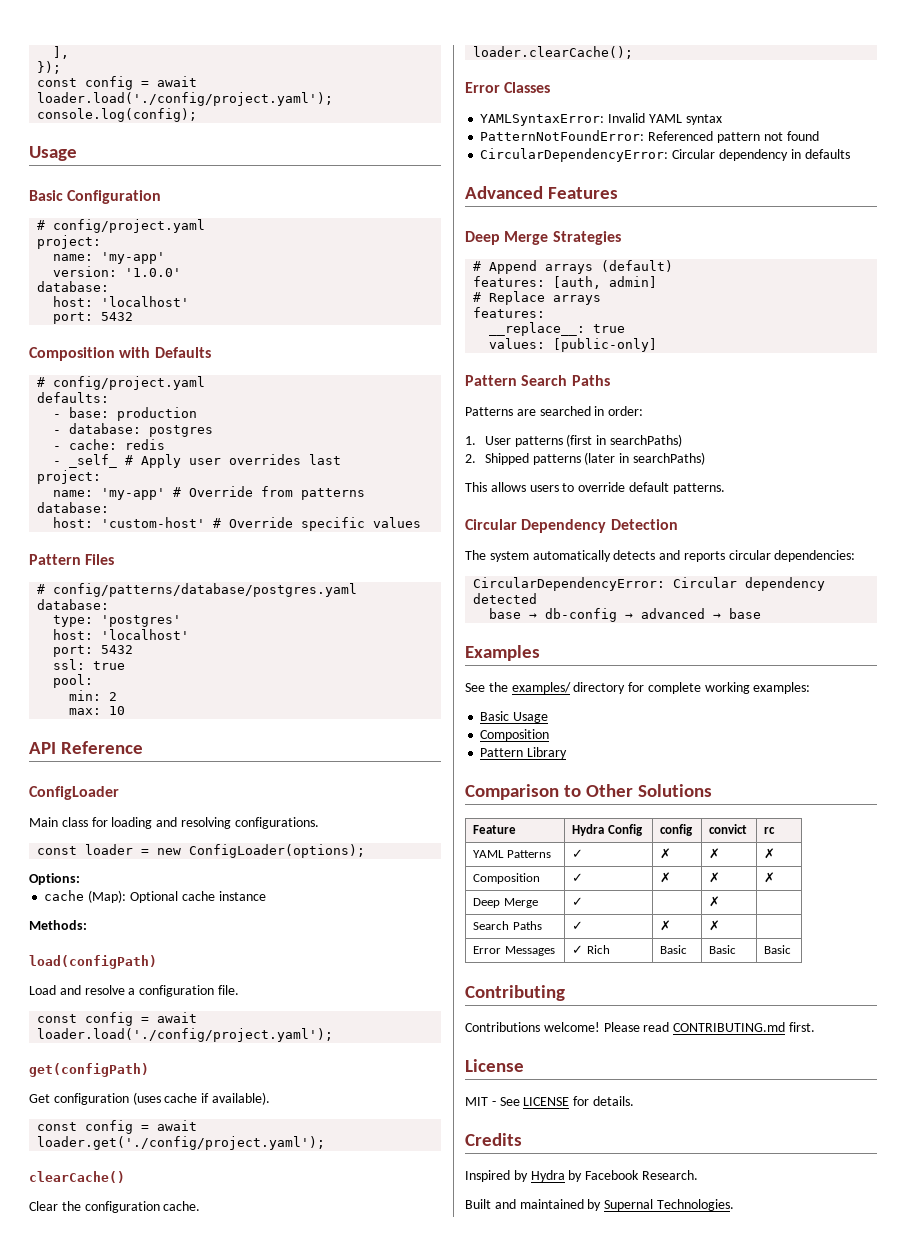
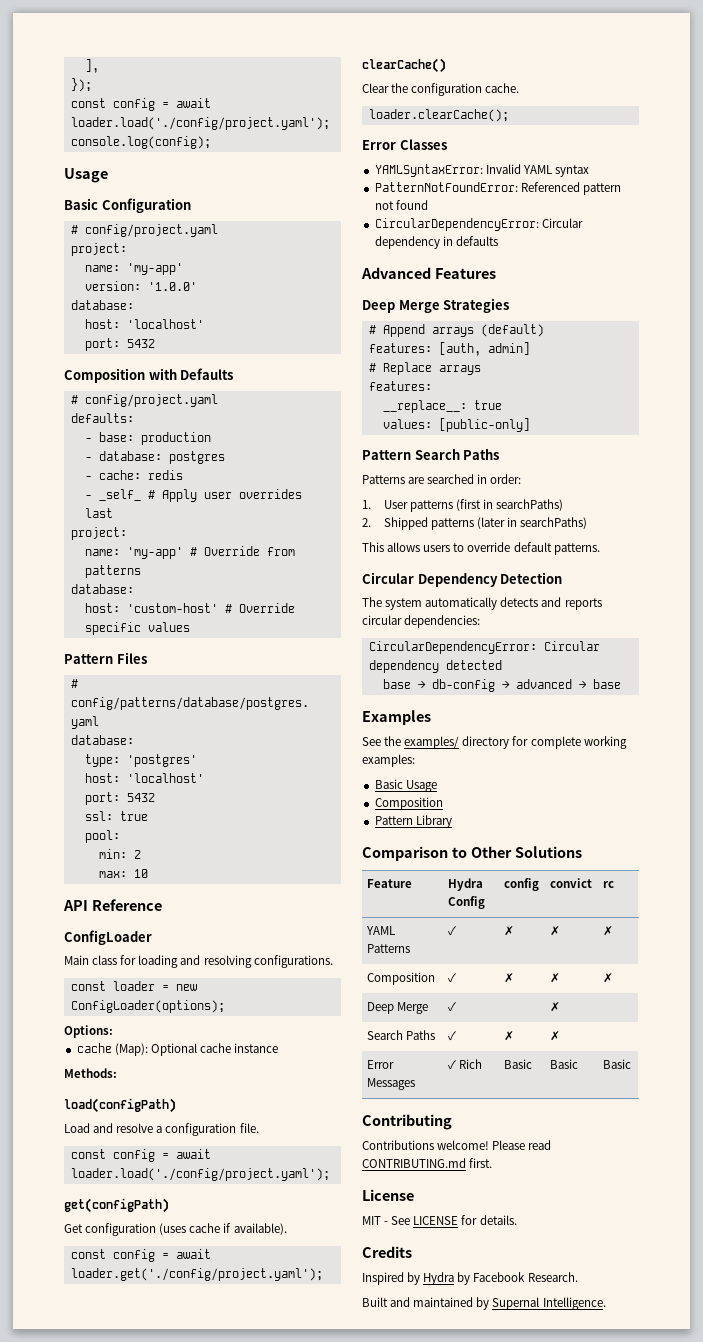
[656,1199,734,1211] Technologies. -> [542,1297,606,1310] Intelligence.

